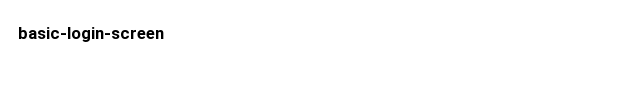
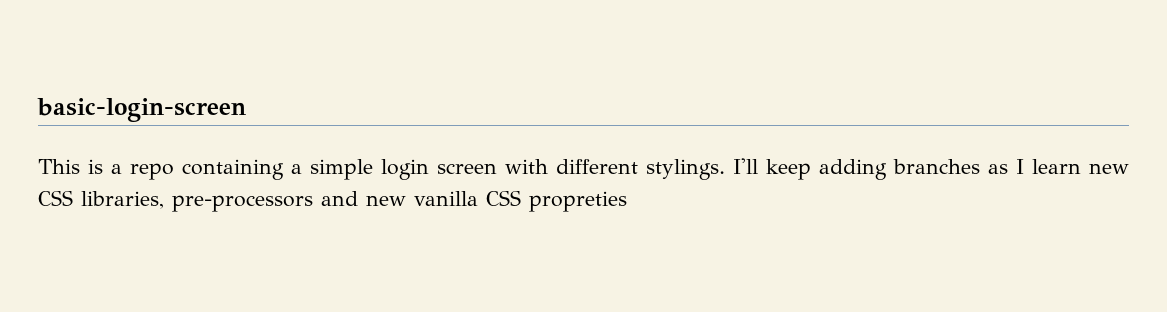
(164, 34) none -> [38,158,1129,180] [38,190,627,212] // This is a repo containing a simple login screen with different stylings. I'll keep adding branches as I learn new CSS libraries, pre-processors and new vanilla CSS propreties

